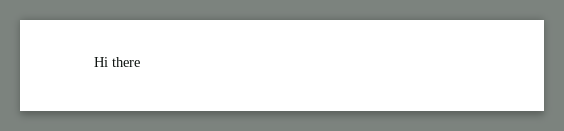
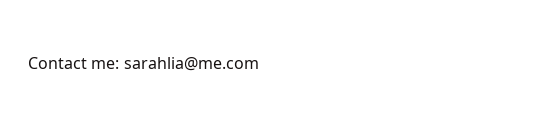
[94,57,140,67] Hi there -> [28,57,259,71] Contact me: sarahlia@me.com

